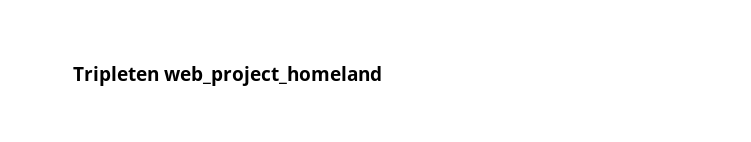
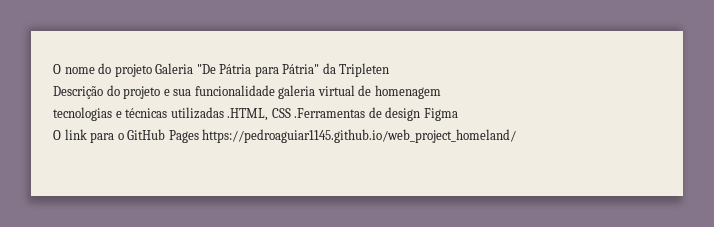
[73,66,383,86] Tripleten web_project_homeland -> [53,63,390,77] [53,85,441,99] [53,107,458,121] [53,129,517,143] O nome do projeto Galeria "De Pátria para Pátria" da Tripleten // Descrição do projeto e sua funcionalidade galeria virtual de homenagem // tecnologias e técnicas utilizadas .HTML, CSS .Ferramentas de design Figma // O link para o GitHub Pages https://pedroaguiar1145.github.io/web_project_homeland/

